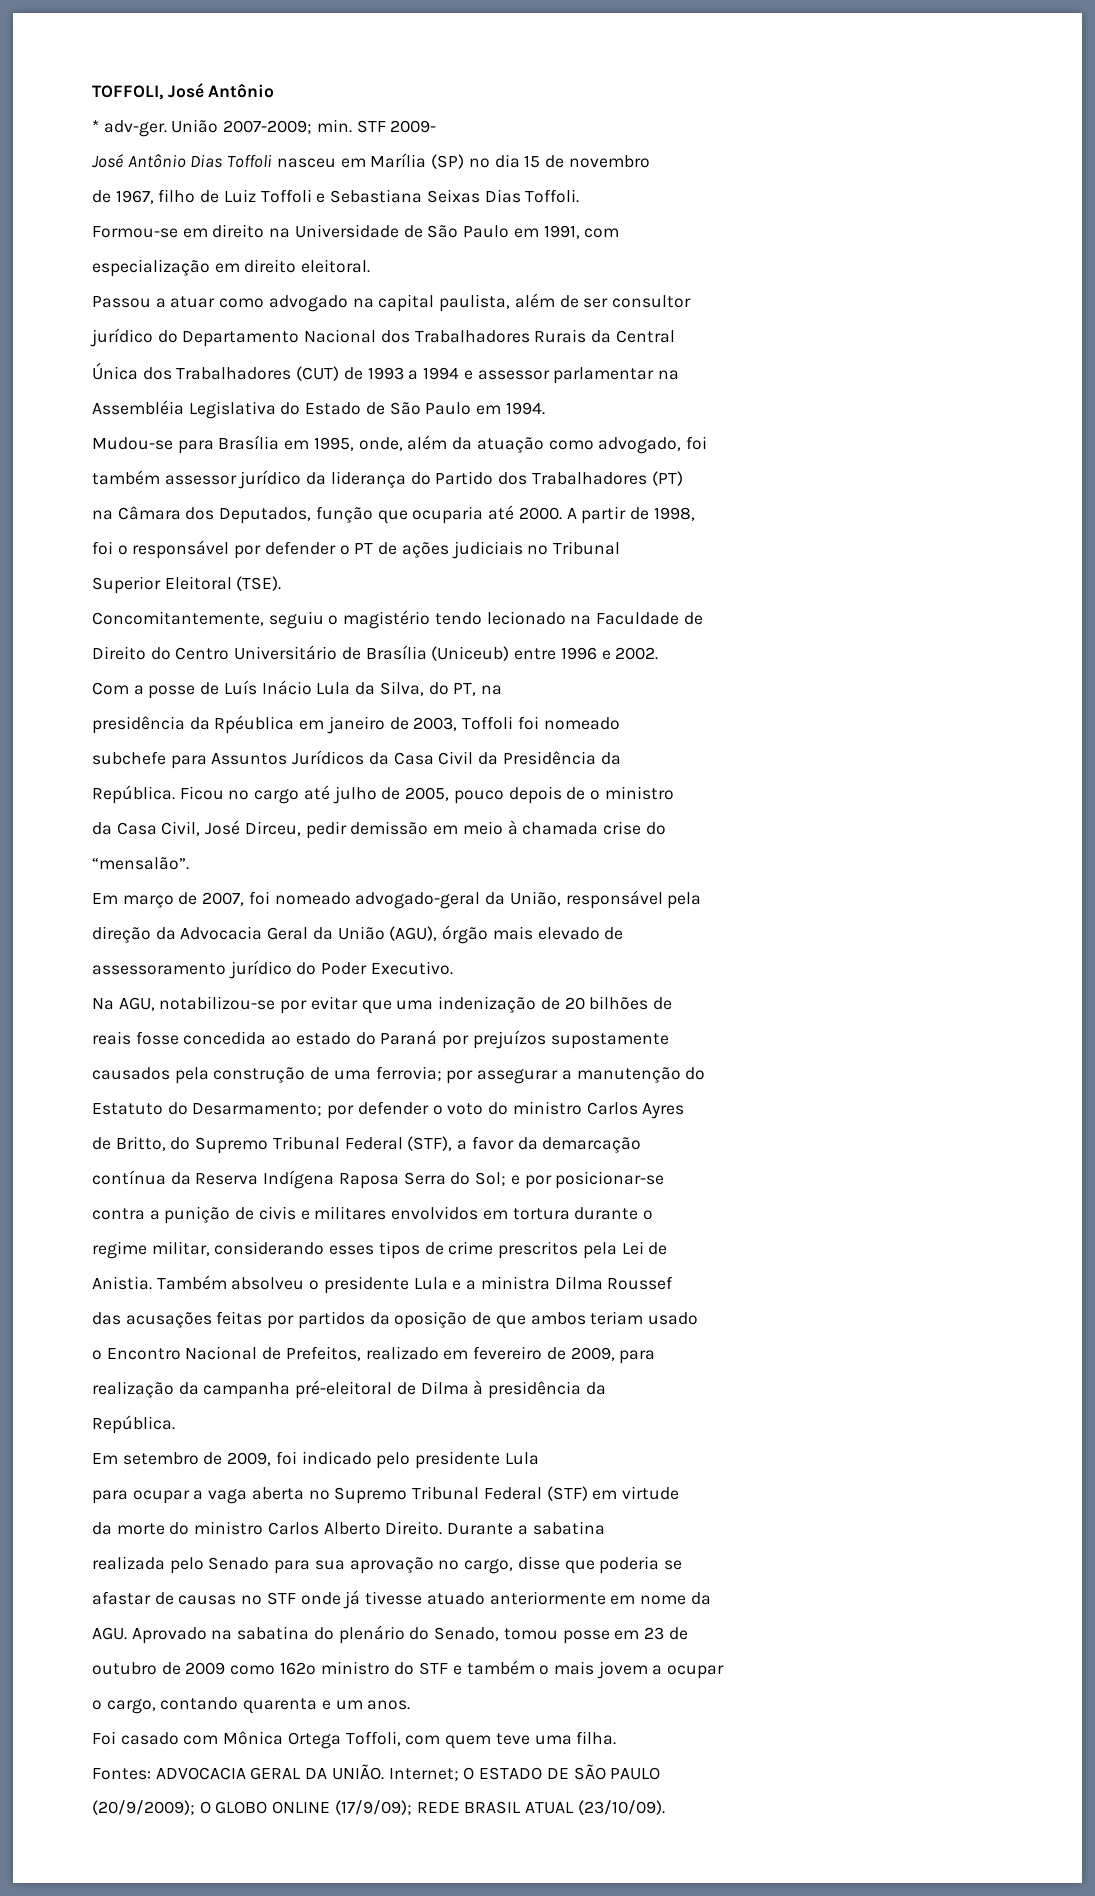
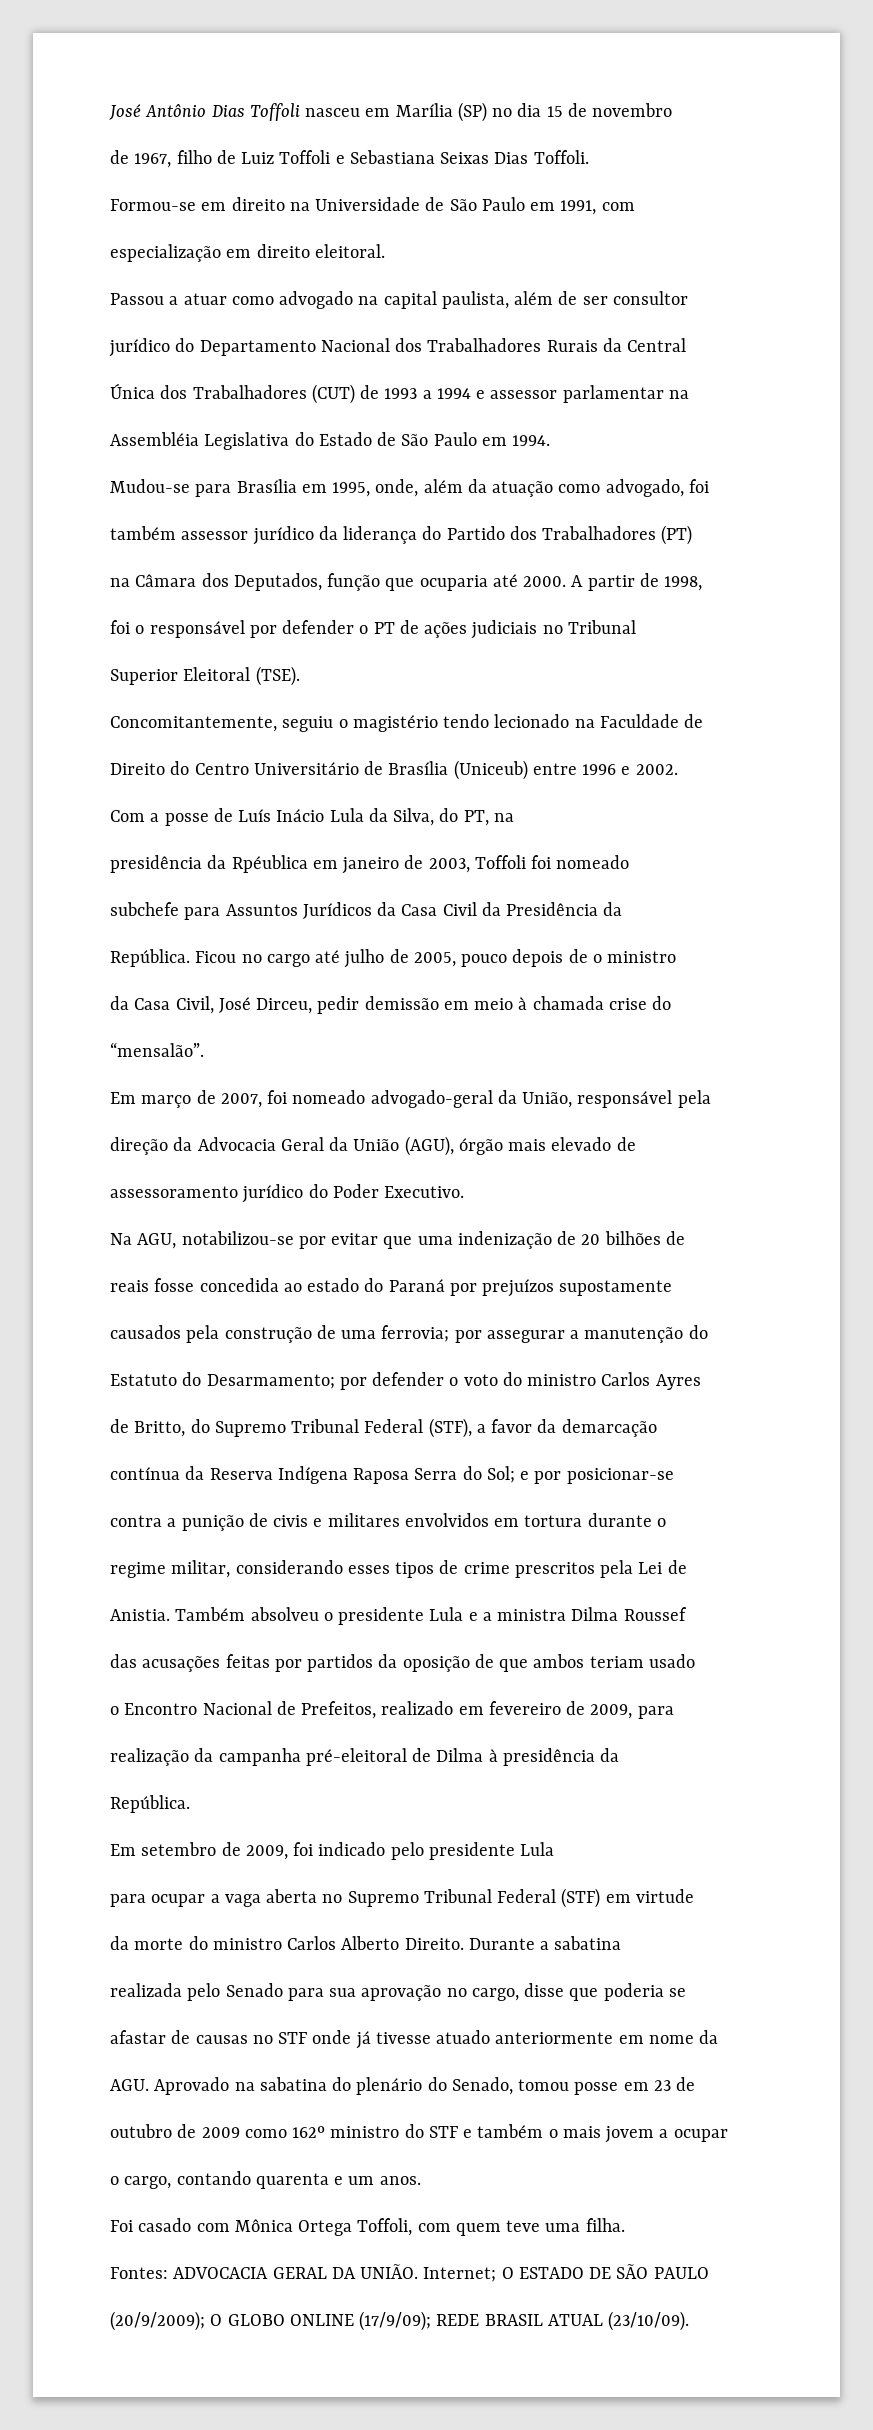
[92,83,275,100] [92,119,437,137] TOFFOLI, José Antônio // * adv-ger. União 2007-2009; min. STF 2009- // -> (109, 112) none

